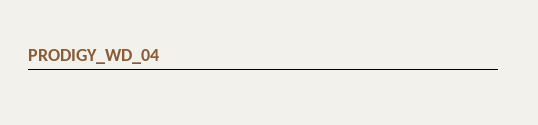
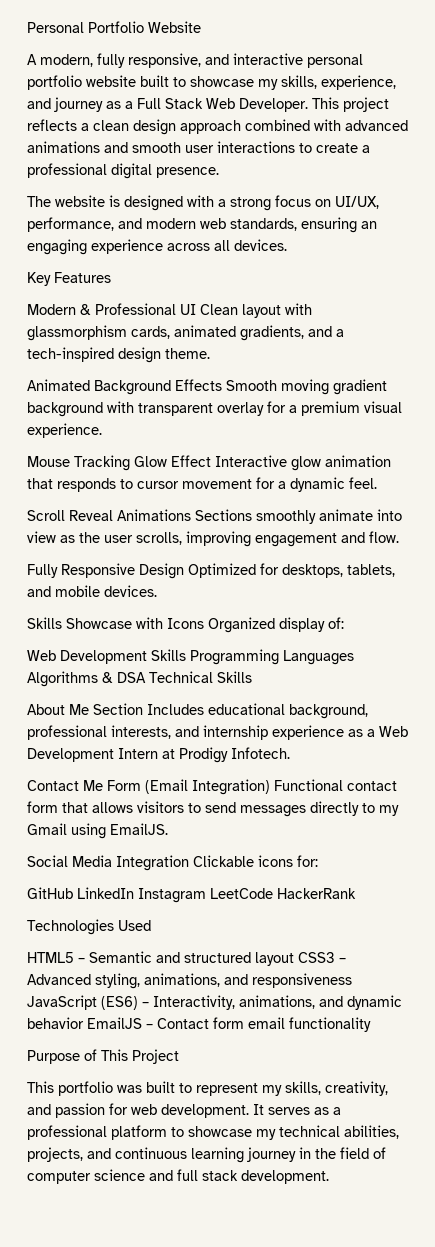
[28,49,159,64] PRODIGY_WD_04 -> [27,21,201,33] [27,53,363,68] [27,75,396,90] [27,97,389,112] [27,119,408,135] [27,141,370,153] [27,163,219,179] [27,195,379,211] [27,217,377,233] [27,239,287,255] [27,272,111,286] [27,303,312,318] [27,325,344,341] [27,347,210,363] [27,379,387,395] [27,401,402,417] [27,423,102,438] [27,455,391,471] [27,477,377,492] [27,509,402,524] [27,531,399,547] [27,563,395,579] [27,585,157,597] [27,617,344,633] [27,649,354,665] [27,671,252,687] [27,703,368,719] [27,725,408,740] [27,747,290,763] [27,779,397,795] [27,801,399,817] [27,823,168,839] [27,855,318,871] [27,887,356,903] [27,919,151,935] [27,951,346,966] [27,973,352,989] [27,995,402,1010] [27,1017,371,1032] [27,1049,179,1064] [27,1081,388,1096] [27,1103,341,1118] [27,1125,399,1140] [27,1147,386,1163] [27,1169,329,1184] Personal Portfolio Website // A modern, fully responsive, and interactive personal portfolio website built to showcase my skills, experience, and journey as a Full Stack Web Developer. This project reflects a clean design approach combined with advanced animations and smooth user interactions to create a professional digital presence. // The website is designed with a strong focus on UI/UX, performance, and modern web standards, ensuring an engaging experience across all devices. // Key Features // Modern & Professional UI Clean layout with glassmorphism cards, animated gradients, and a tech-inspired design theme. // Animated Background Effects Smooth moving gradient background with transparent overlay for a premium visual experience. // Mouse Tracking Glow Effect Interactive glow animation that responds to cursor movement for a dynamic feel. // Scroll Reveal Animations Sections smoothly animate into view as the user scrolls, improving engagement and flow. // Fully Responsive Design Optimized for desktops, tablets, and mobile devices. // Skills Showcase with Icons Organized display of: // Web Development Skills Programming Languages Algorithms & DSA Technical Skills // About Me Section Includes educational background, professional interests, and internship experience as a Web Development Intern at Prodigy Infotech. // Contact Me Form (Email Integration) Functional contact form that allows visitors to send messages directly to my Gmail using EmailJS. // Social Media Integration Clickable icons for: // GitHub LinkedIn Instagram LeetCode HackerRank // Technologies Used // HTML5 – Semantic and structured layout CSS3 – Advanced styling, animations, and responsiveness JavaScript (ES6) – Interactivity, animations, and dynamic behavior EmailJS – Contact form email functionality // Purpose of This Project // This portfolio was built to represent my skills, creativity, and passion for web development. It serves as a professional platform to showcase my technical abilities, projects, and continuous learning journey in the field of computer science and full stack development.

